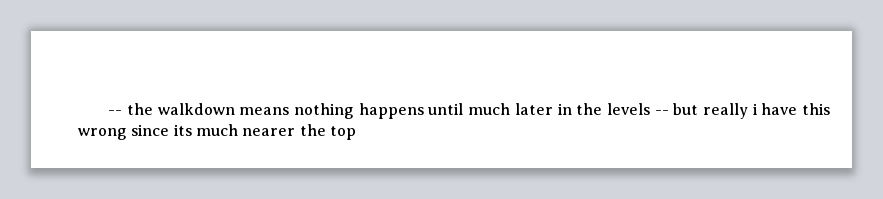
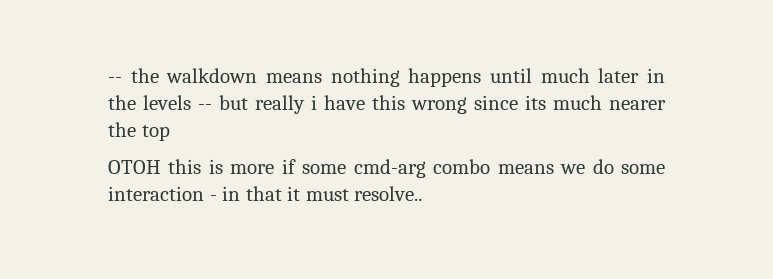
(356, 133) none -> [108,159,665,178] [108,186,423,201] // OTOH this is more if some cmd-arg combo means we do some interaction - in that it must resolve..

